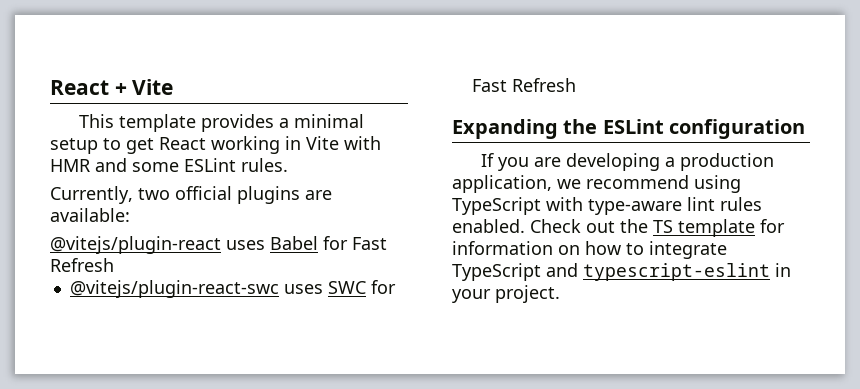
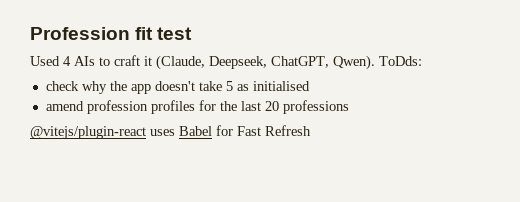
[50,79,174,95] [79,114,365,132] [50,136,381,154] [50,158,288,172] [50,186,332,204] [50,208,130,222] React + Vite // This template provides a minimal setup to get React working in Vite with HMR and some ESLint rules. // Currently, two official plugins are available: -> [30,27,193,40] [30,55,422,70] [45,81,310,94] [45,100,349,114] Profession fit test // Used 4 AIs to craft it (Claude, Deepseek, ChatGPT, Qwen). ToDds: // check why the app doesn't take 5 as initialised // amend profession profiles for the last 20 professions
[69,280,396,298] [471,78,576,92] [452,119,806,139] [481,153,775,171] [452,175,741,193] [452,197,762,215] [452,219,785,237] [452,241,727,259] [452,263,791,281] [452,285,560,303] // @vitejs/plugin-react-swc uses SWC for Fast Refresh // Expanding the ESLint configuration // If you are developing a production application, we recommend using TypeScript with type-aware lint rules enabled. Check out the TS template for information on how to integrate TypeScript and typescript-eslint in your project. -> (311, 130) none

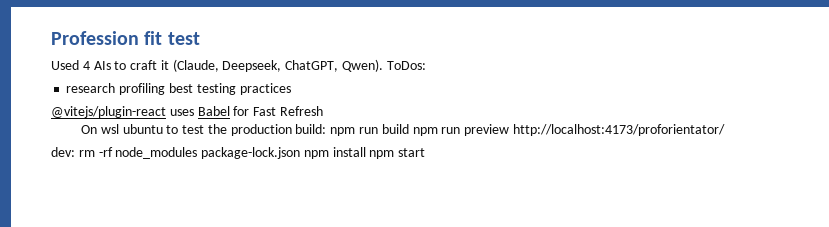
[379,56,422,66] [45,81,310,94] [45,100,349,114] ToDds: // check why the app doesn't take 5 as initialised // amend profession profiles for the last 20 professions -> [386,61,426,70] [66,83,291,95] ToDos: // research profiling best testing practices
(311, 130) none -> [80,124,725,136] [51,147,426,159] // On wsl ubuntu to test the production build: npm run build npm run preview http://localhost:4173/proforientator/ // dev: rm -rf node_modules package-lock.json npm install npm start

